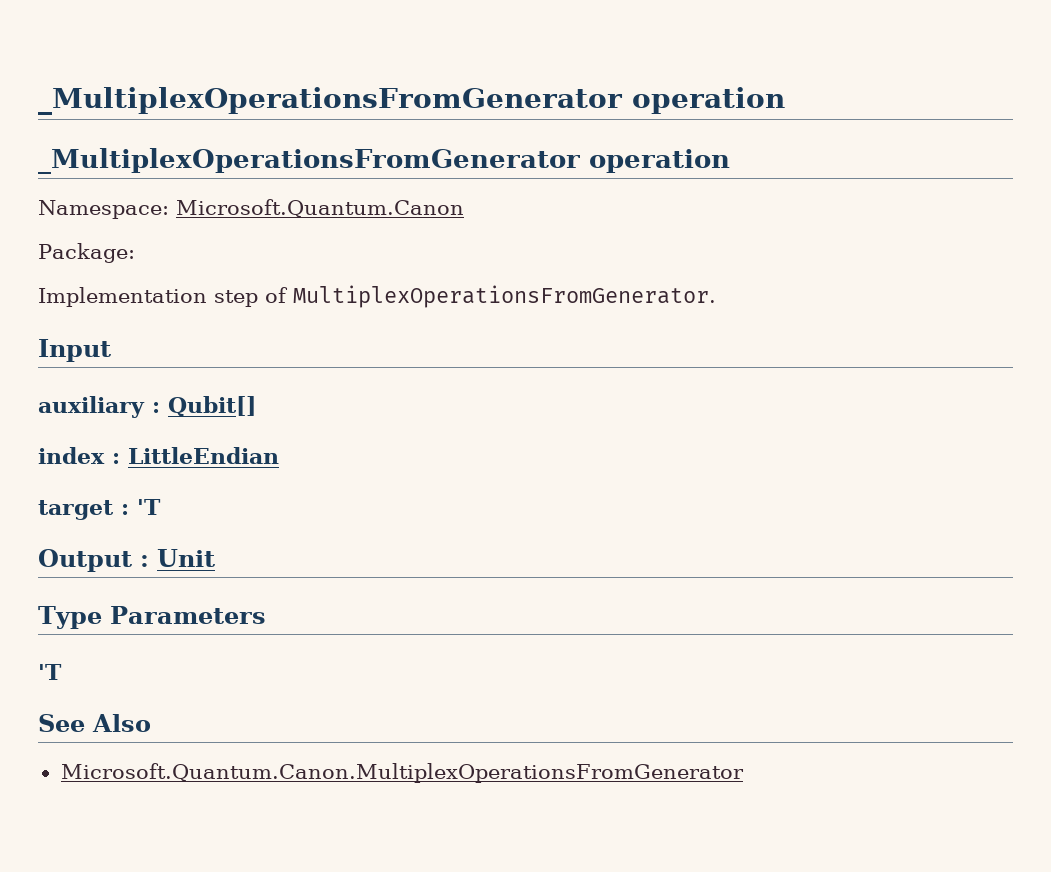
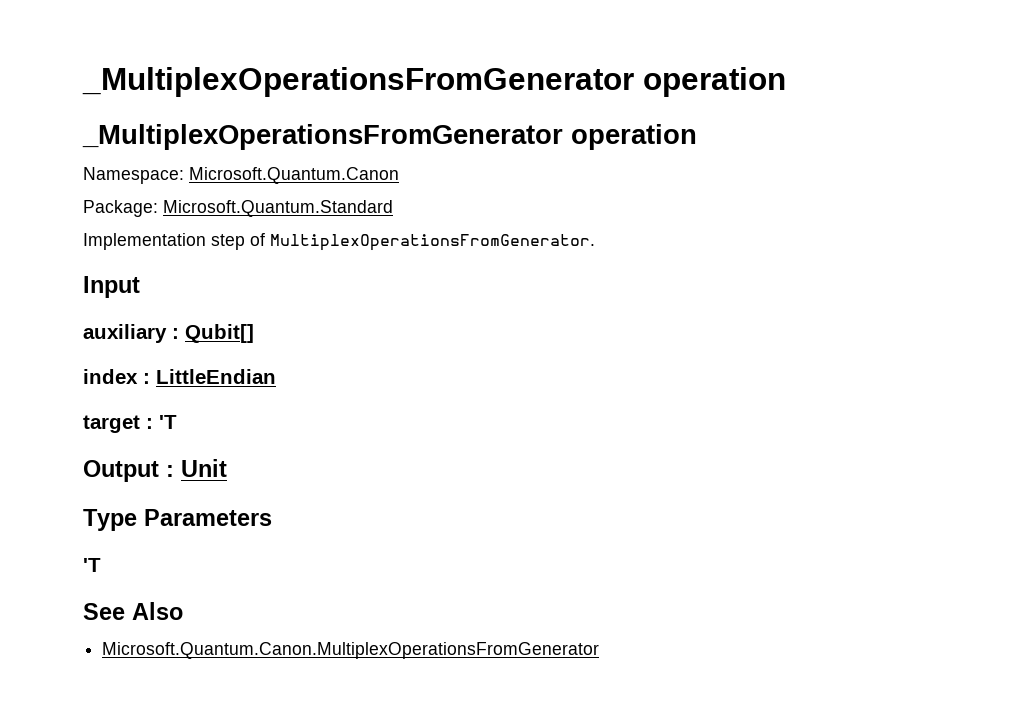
(135, 253) none -> [163,200,393,217] Microsoft.Quantum.Standard

